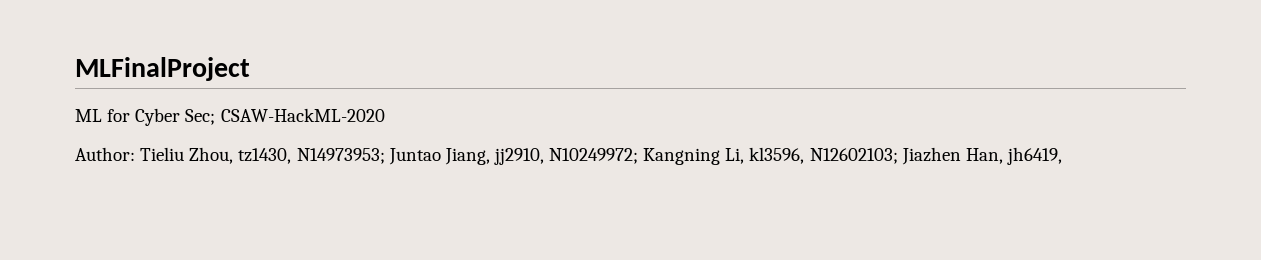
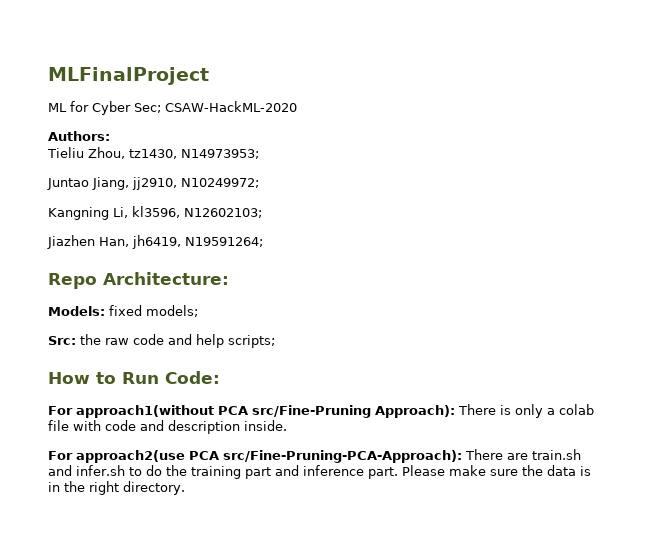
[75,147,135,161] Author: -> [48,131,110,141] Authors: //
(385, 156) none -> (259, 154) //
(639, 156) none -> (259, 183) //
(898, 156) none -> (262, 213) //
(1062, 156) none -> [185,237,263,247] [48,272,229,289] [48,305,198,317] [48,334,275,348] [48,371,220,384] [48,404,594,418] [48,420,287,434] [48,449,581,463] [48,465,591,479] [48,481,185,495] N19591264; // Repo Architecture: // Models: fixed models; // Src: the raw code and help scripts; // How to Run Code: // For approach1(without PCA src/Fine-Pruning Approach): There is only a colab file with code and description inside. // For approach2(use PCA src/Fine-Pruning-PCA-Approach): There are train.sh and infer.sh to do the training part and inference part. Please make sure the data is in the right directory.

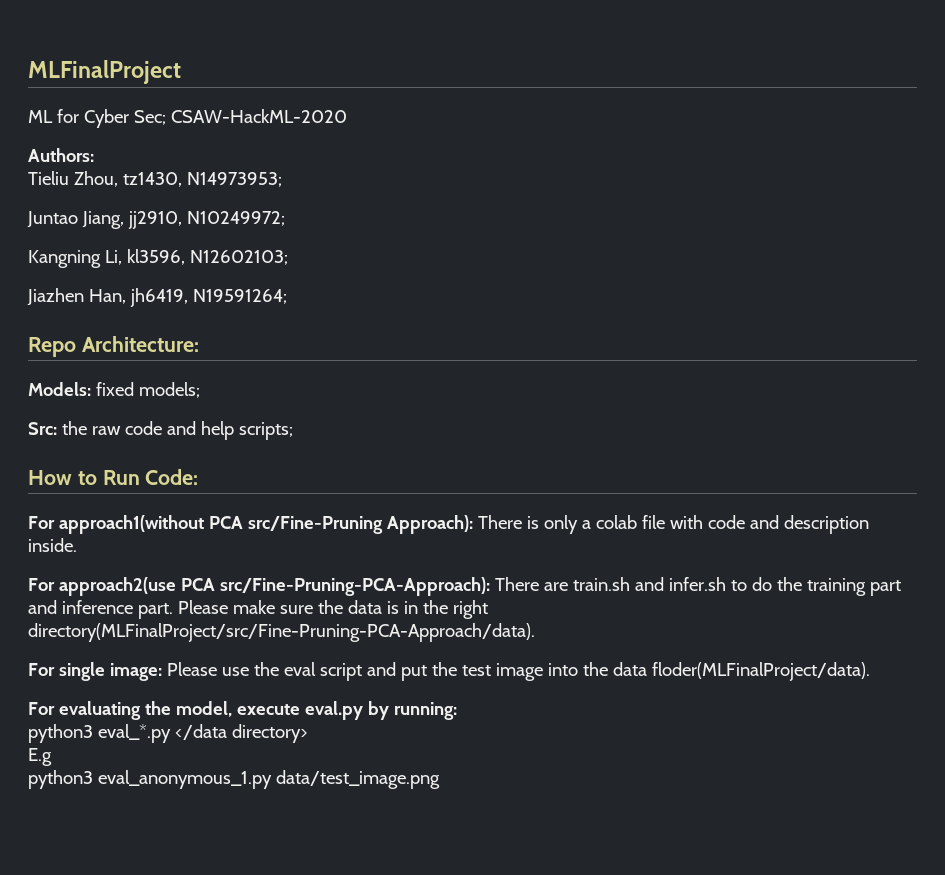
[123,481,185,495] directory. -> [28,623,535,642] [28,662,870,681] [28,701,457,720] [28,724,307,743] [28,748,52,766] [28,770,440,789] directory(MLFinalProject/src/Fine-Pruning-PCA-Approach/data). // For single image: Please use the eval script and put the test image into the data floder(MLFinalProject/data). // For evaluating the model, execute eval.py by running: // python3 eval_*.py </data directory> // E.g // python3 eval_anonymous_1.py data/test_image.png

